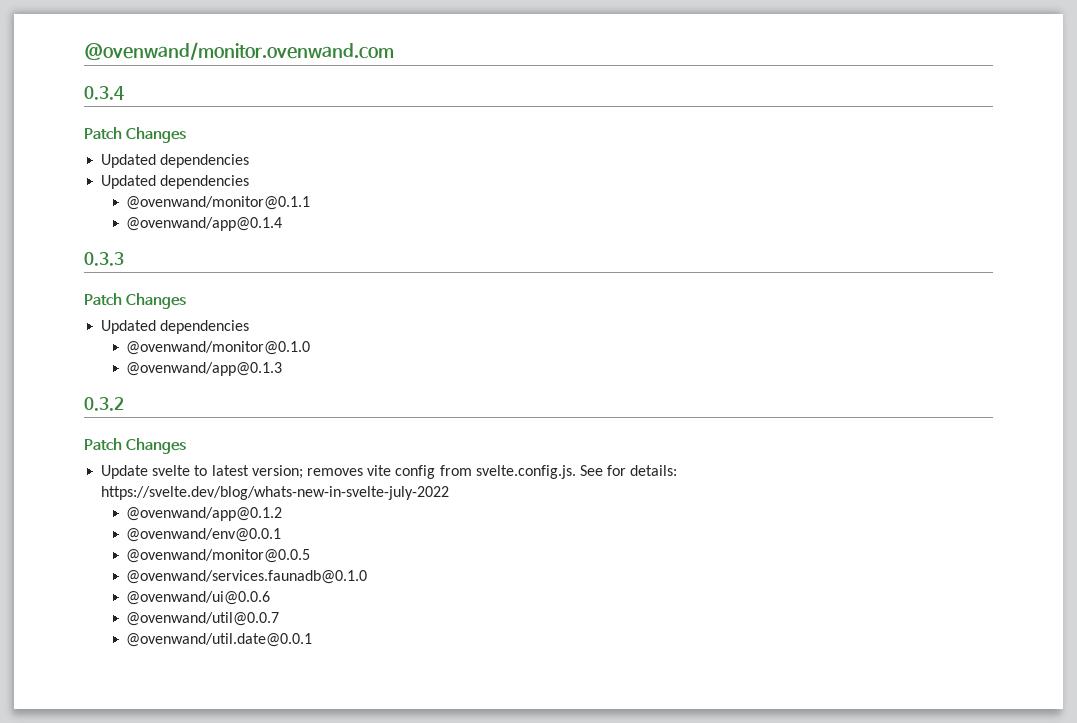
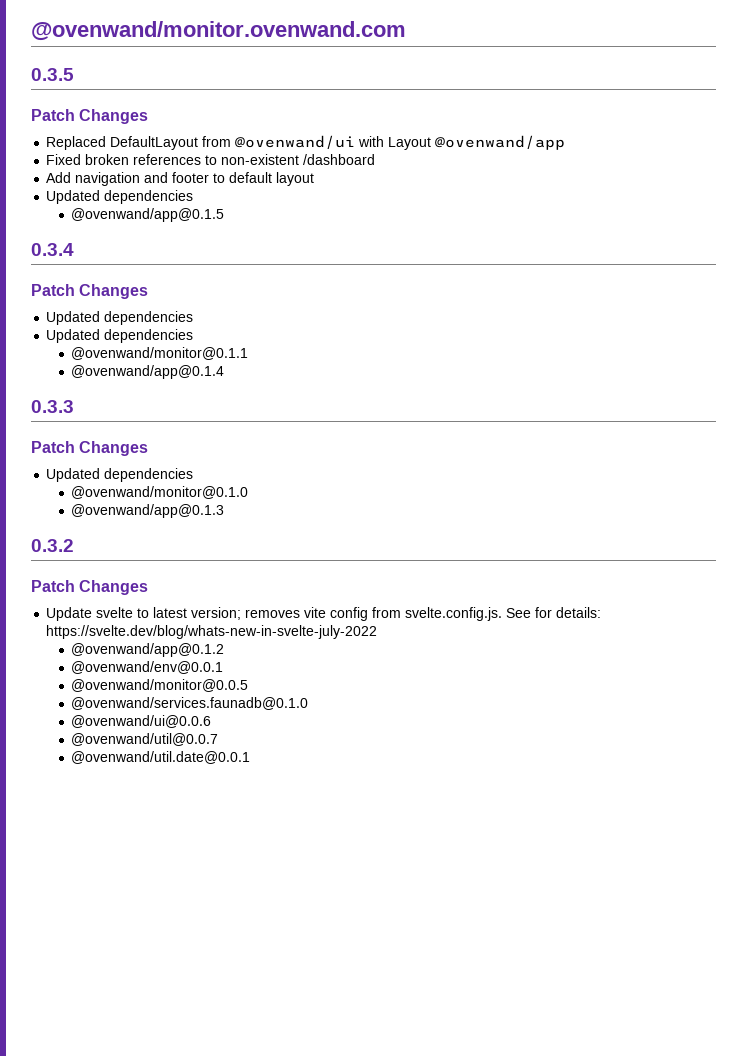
(394, 51) none -> [31,68,74,81] [31,109,149,124] [46,135,566,150] [46,154,376,165] [46,172,315,186] [46,190,194,204] [71,208,225,222] // 0.3.5 // Patch Changes // Replaced DefaultLayout from @ovenwand/ui with Layout @ovenwand/app // Fixed broken references to non-existent /dashboard // Add navigation and footer to default layout // Updated dependencies // @ovenwand/app@0.1.5

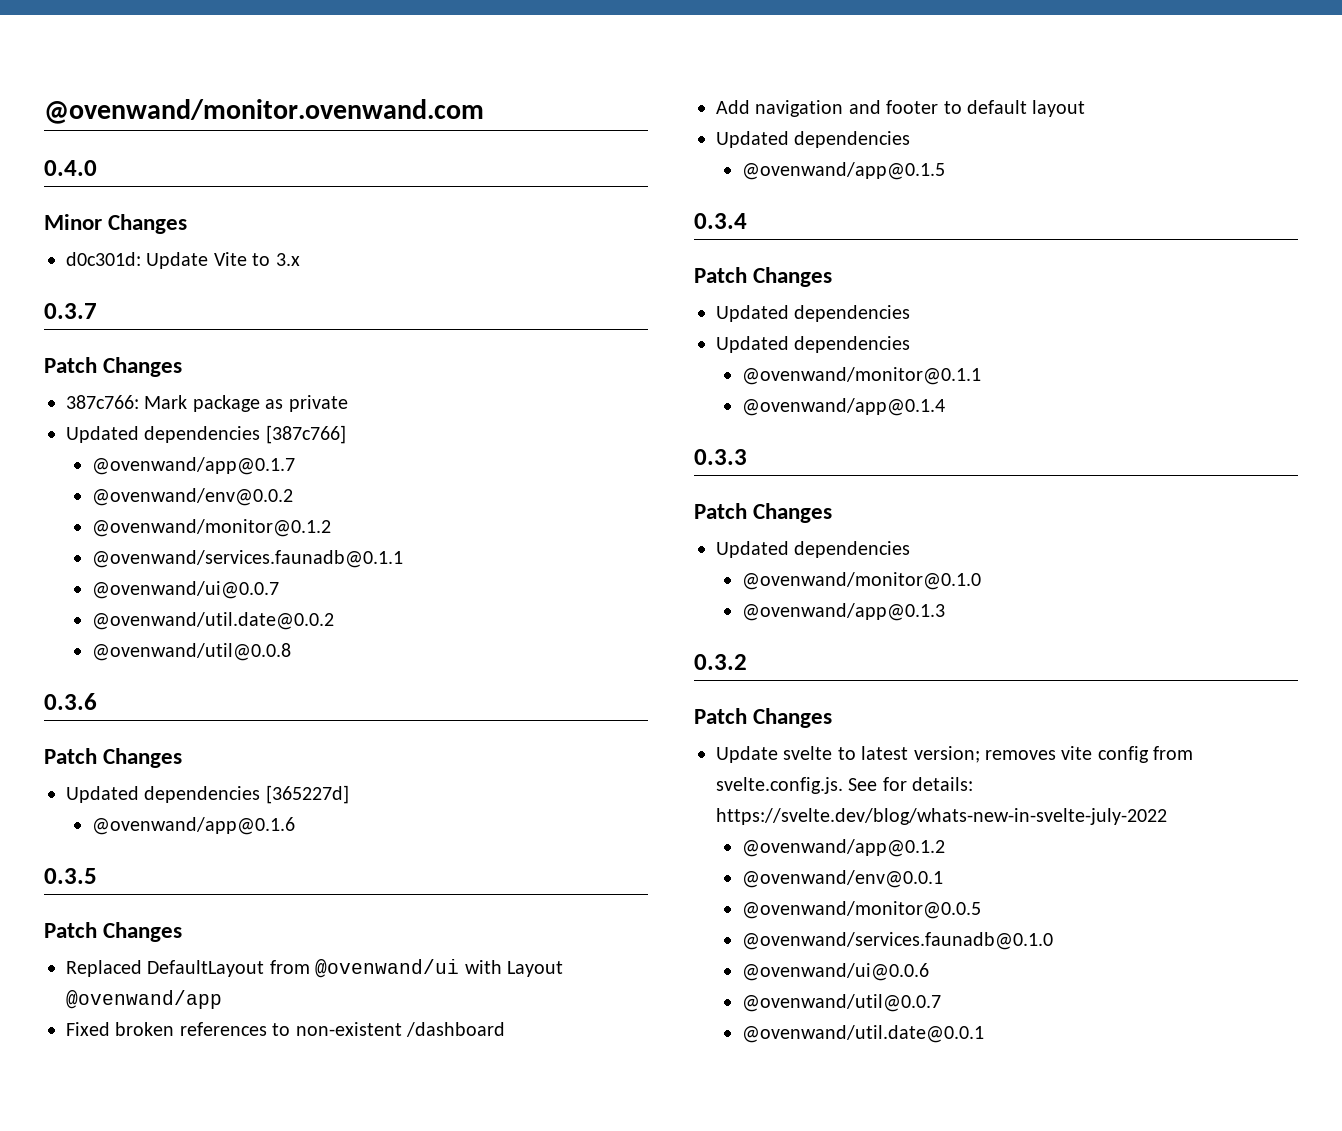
(406, 31) none -> [44,160,97,176] [44,214,188,234] [66,252,300,269] [44,303,97,319] [44,357,183,377] [66,395,348,412] [66,425,346,444] [92,457,296,475] [92,488,294,506] [92,519,332,537] [92,550,404,568] [92,581,280,599] [92,612,335,630] [92,643,292,661] [44,693,97,710] [44,748,183,768] [66,785,349,804] [92,817,296,835] // 0.4.0 // Minor Changes // d0c301d: Update Vite to 3.x // 0.3.7 // Patch Changes // 387c766: Mark package as private // Updated dependencies [387c766] // @ovenwand/app@0.1.7 // @ovenwand/env@0.0.2 // @ovenwand/monitor@0.1.2 // @ovenwand/services.faunadb@0.1.1 // @ovenwand/ui@0.0.7 // @ovenwand/util.date@0.0.2 // @ovenwand/util@0.0.8 // 0.3.6 // Patch Changes // Updated dependencies [365227d] // @ovenwand/app@0.1.6

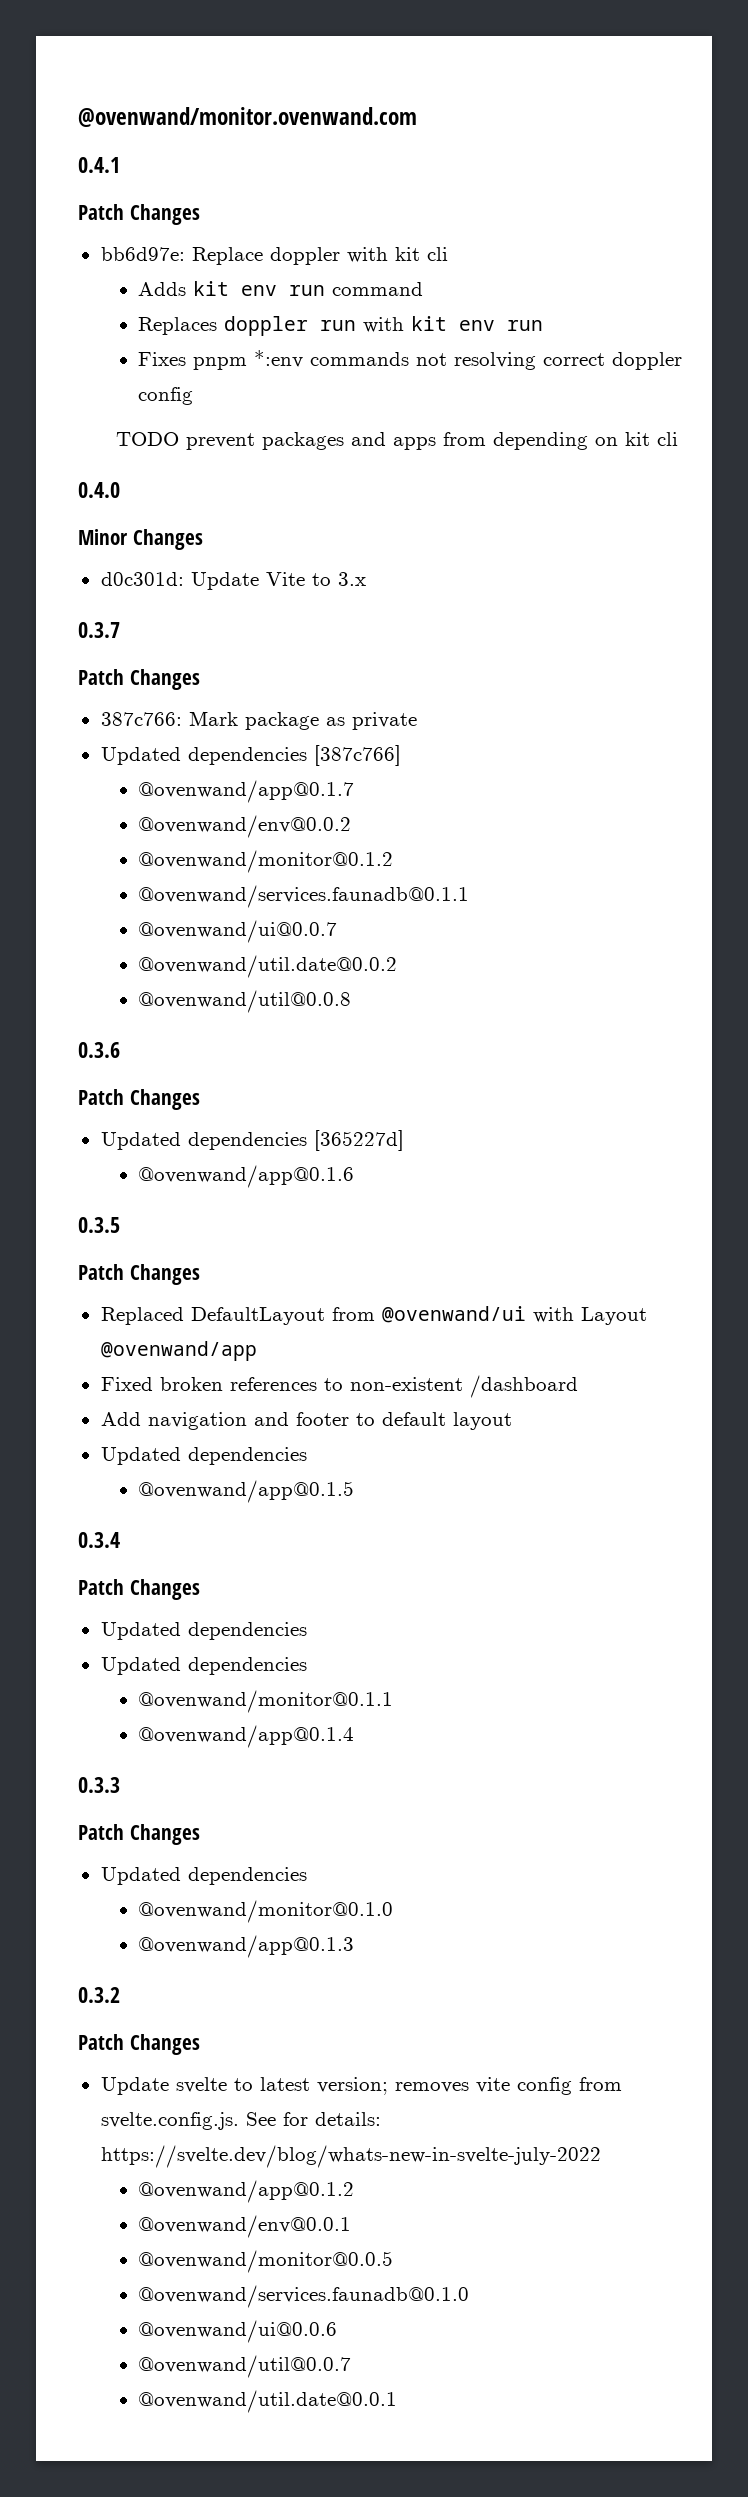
(484, 111) none -> [78,157,120,173] [78,204,200,225] [100,247,448,265] [138,281,424,296] [138,316,544,336] [138,350,683,370] [138,387,194,405] [115,432,678,450] // 0.4.1 // Patch Changes // bb6d97e: Replace doppler with kit cli // Adds kit env run command // Replaces doppler run with kit env run // Fixes pnpm *:env commands not resolving correct doppler config // TODO prevent packages and apps from depending on kit cli

